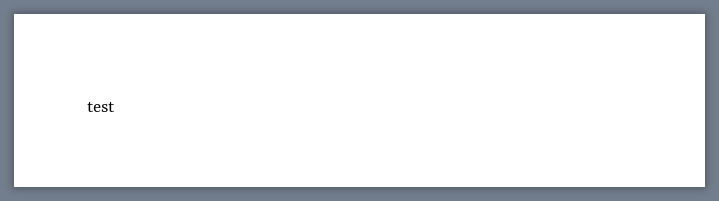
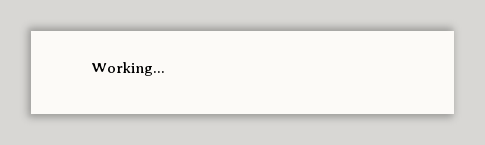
[87,102,115,112] test -> [91,62,165,76] Working...

